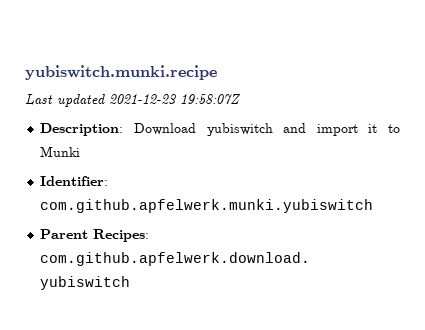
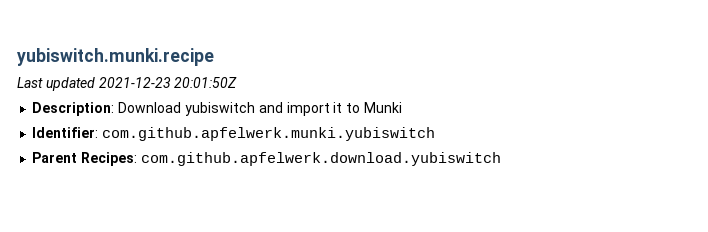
[180,94,240,104] 19:58:07Z -> [174,77,238,88] 20:01:50Z

